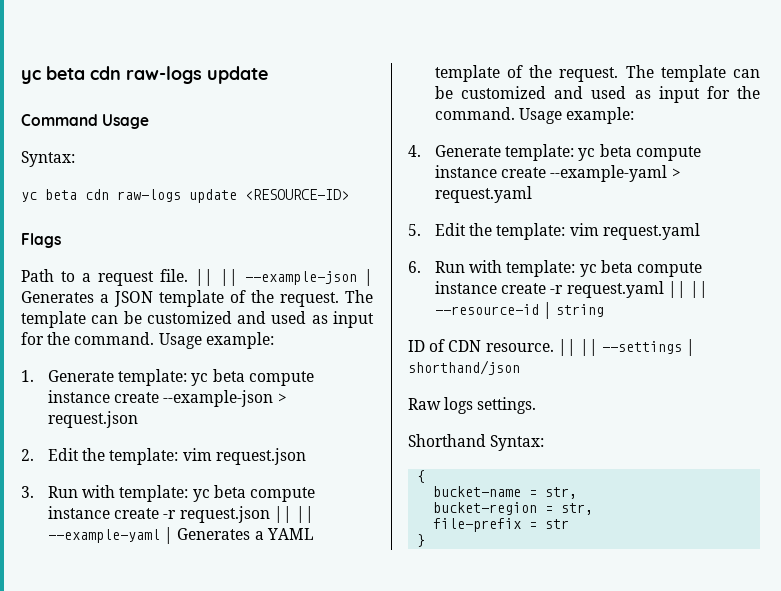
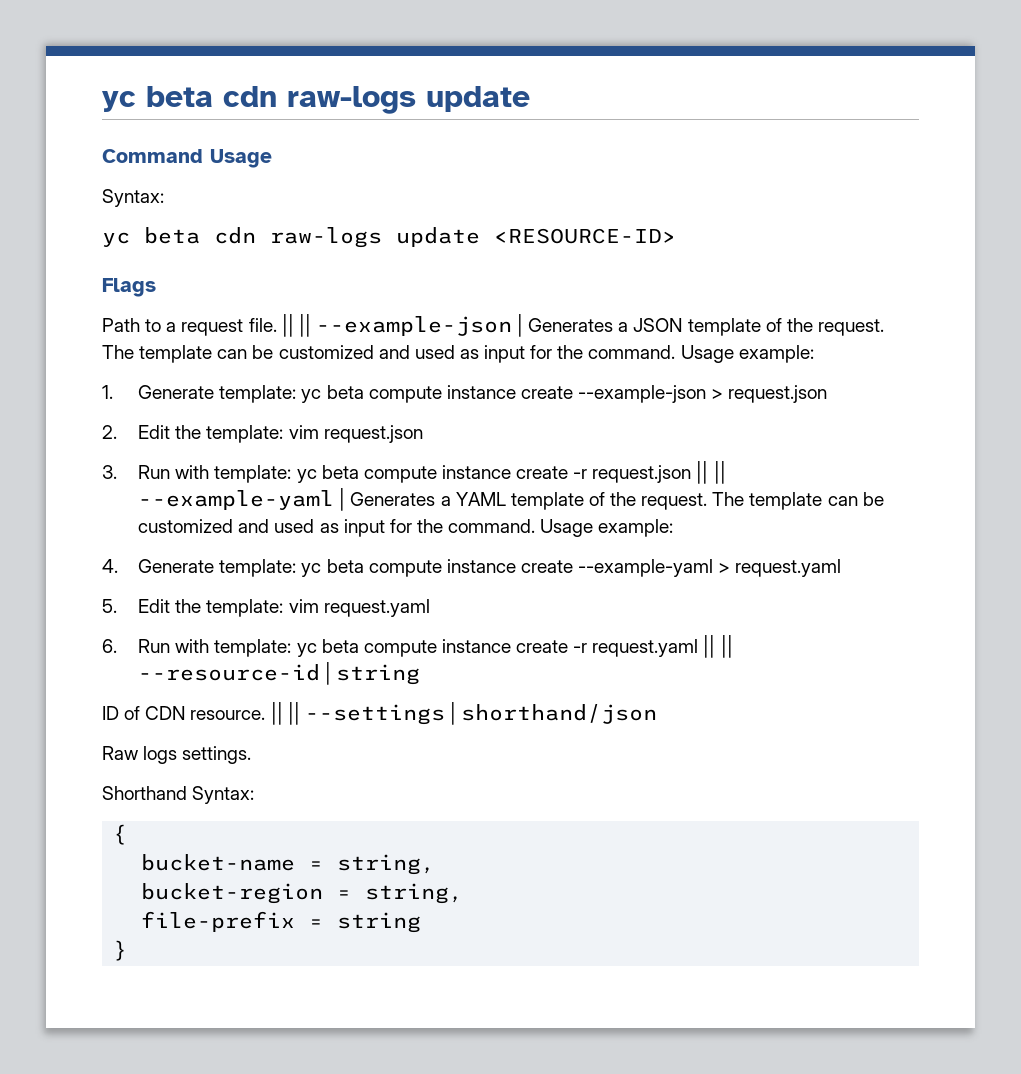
[545,487,578,499] str, -> [337,854,436,875] string,
[561,503,594,515] str, -> [365,883,464,904] string,
[545,519,570,529] str -> [337,912,422,933] string

